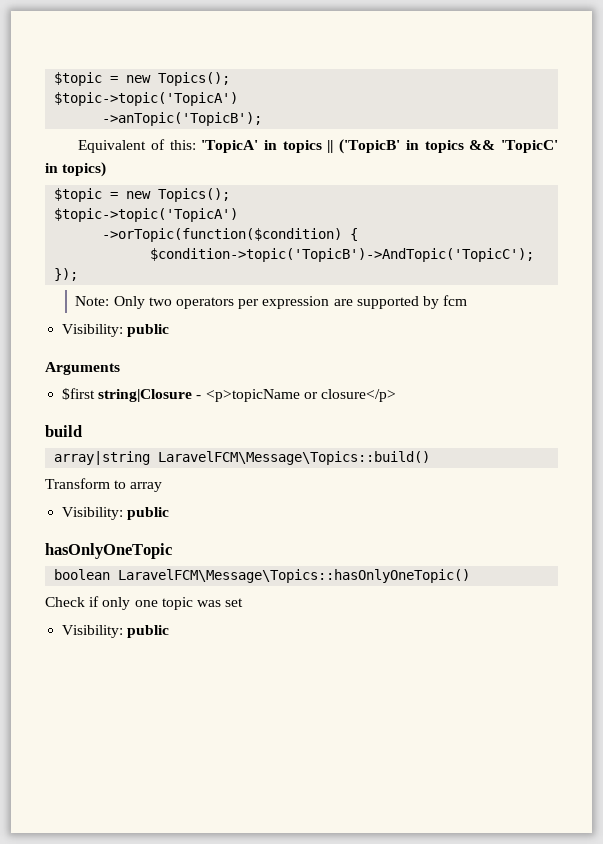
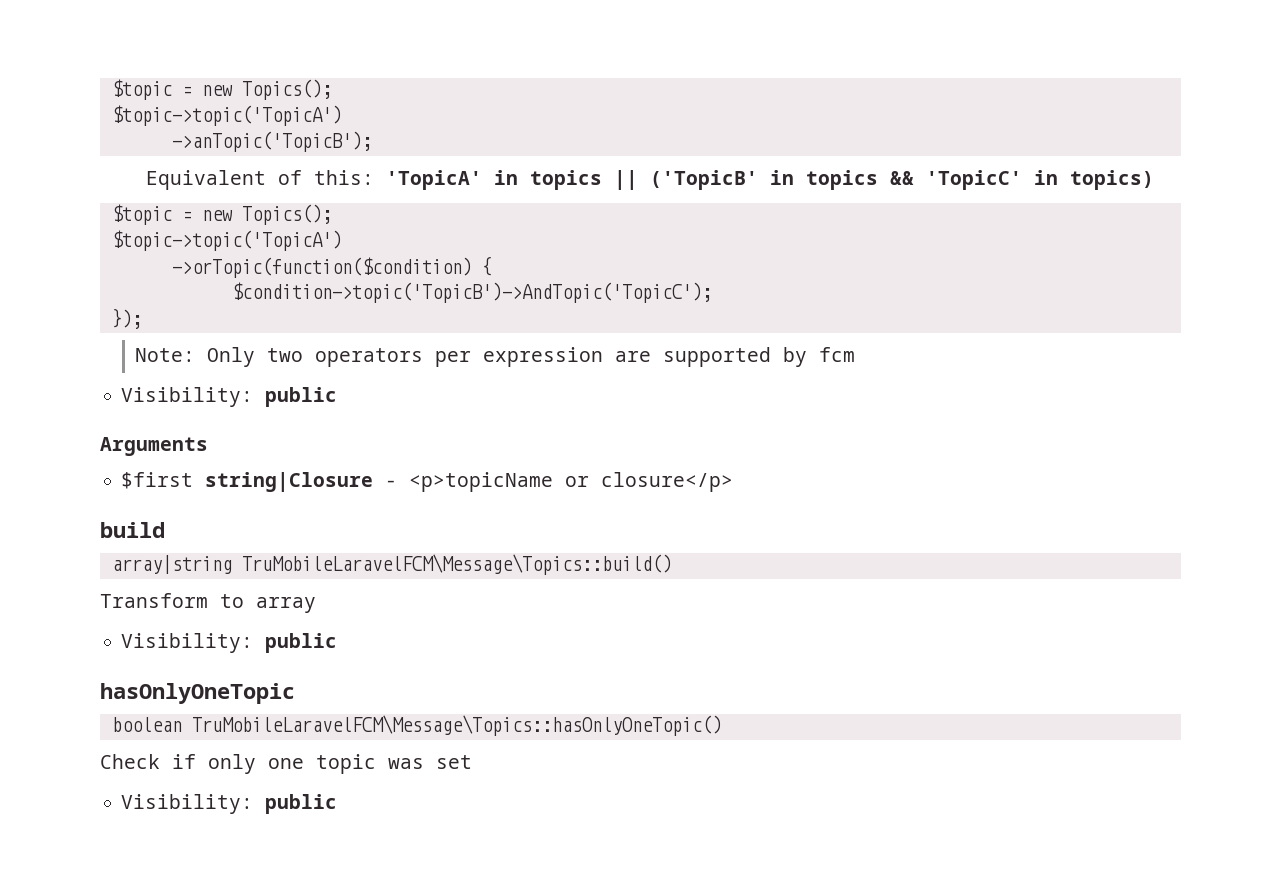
[158,451,431,465] LaravelFCM\Message\Topics::build() -> [241,554,672,575] TruMobileLaravelFCM\Message\Topics::build()
[118,569,471,583] LaravelFCM\Message\Topics::hasOnlyOneTopic() -> [191,715,722,736] TruMobileLaravelFCM\Message\Topics::hasOnlyOneTopic()

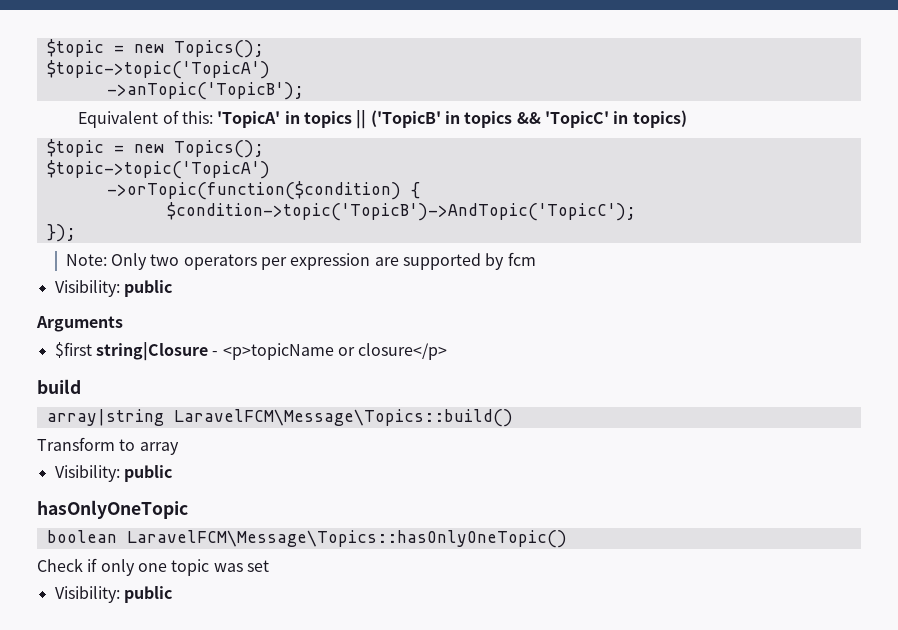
[241,554,672,575] TruMobileLaravelFCM\Message\Topics::build() -> [173,409,513,427] LaravelFCM\Message\Topics::build()
[191,715,722,736] TruMobileLaravelFCM\Message\Topics::hasOnlyOneTopic() -> [126,530,567,548] LaravelFCM\Message\Topics::hasOnlyOneTopic()

